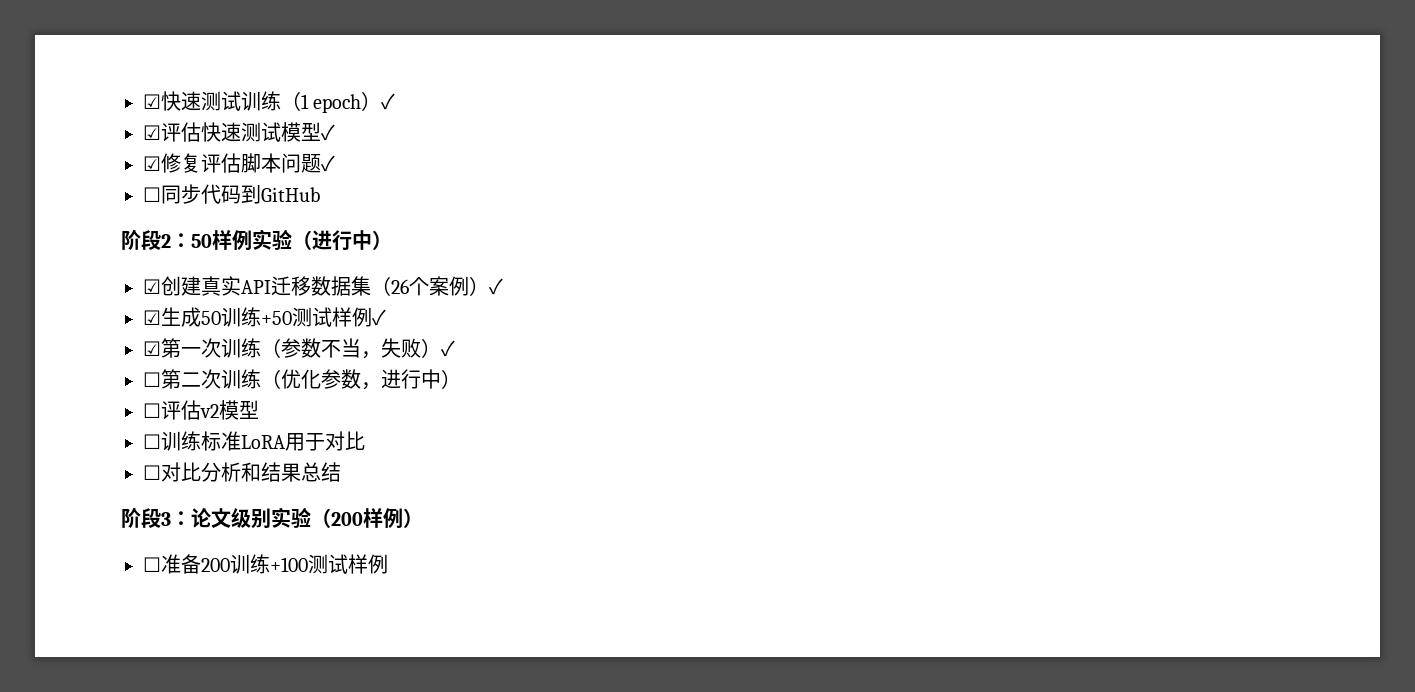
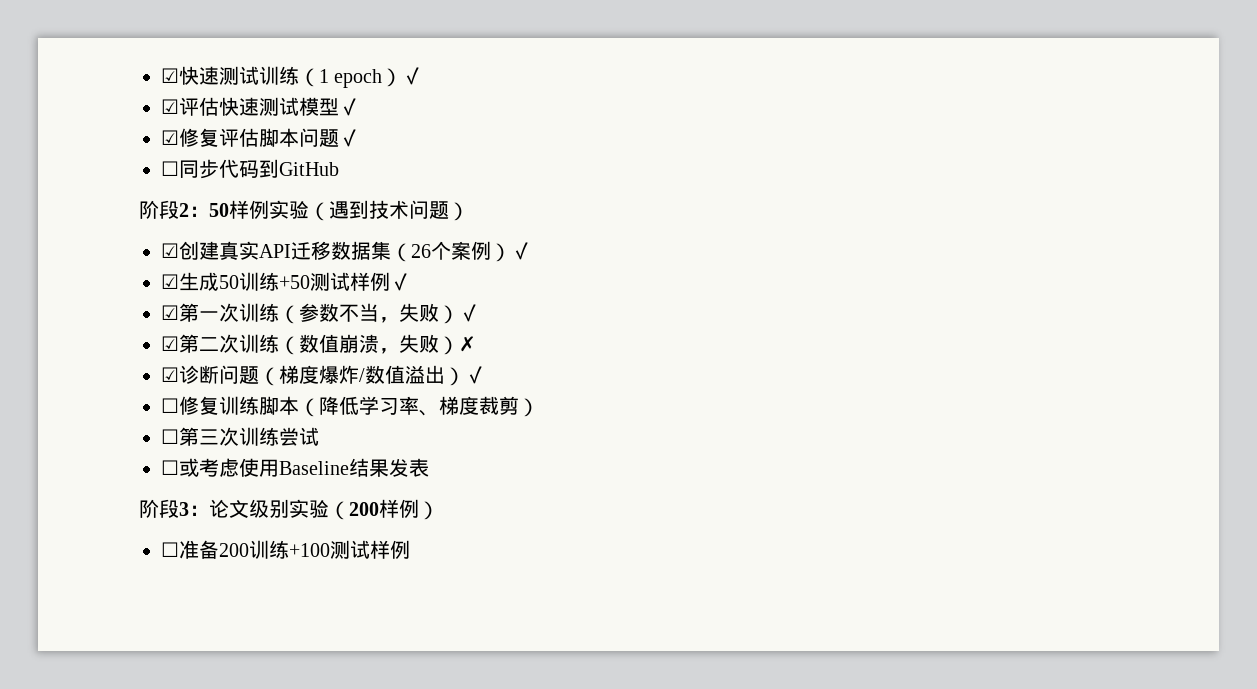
[312,230,372,251] 进行中 -> [329,200,449,219] 遇到技术问题
[143,372,161,387] ☐ -> [161,336,179,351] ☑
[281,369,461,390] [143,400,259,420] [143,431,365,451] [143,462,341,482] 优化参数，进行中） // ☐评估v2模型 // ☐训练标准LoRA用于对比 // ☐对比分析和结果总结 -> [299,334,476,355] [161,365,485,386] [161,396,539,417] [161,427,319,446] [161,458,429,477] 数值崩溃，失败）✗ // ☑诊断问题（梯度爆炸/数值溢出）✓ // ☐修复训练脚本（降低学习率、梯度裁剪） // ☐第三次训练尝试 // ☐或考虑使用Baseline结果发表

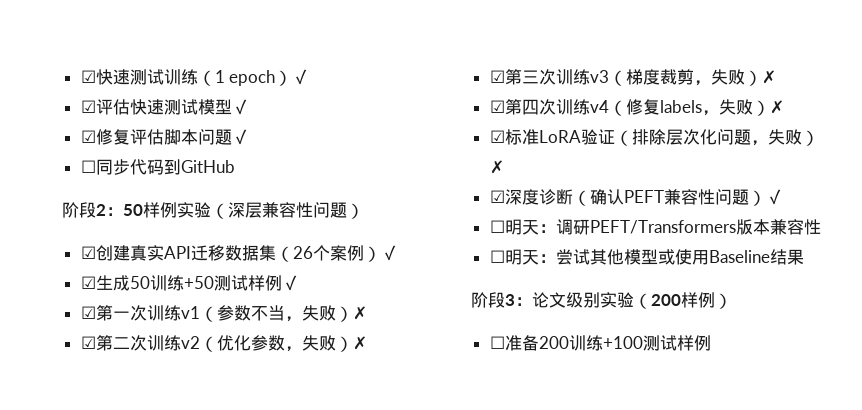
[329,200,409,219] 遇到技术 -> [228,202,313,218] 深层兼容性
(279, 312) none -> [180,306,200,319] v1
[459,304,479,322] ✓ -> [352,306,367,320] ✗
[279,334,476,355] [161,365,485,386] [161,396,539,417] [161,427,279,446] （数值崩溃，失败）✗ // ☑诊断问题（梯度爆炸/数值溢出）✓ // ☐修复训练脚本（降低学习率、梯度裁剪） // ☐第三次训练 -> [180,335,367,352] [489,69,776,86] [489,99,784,116] [489,129,819,146] [489,160,504,174] [489,189,783,206] [489,219,821,235] [489,249,556,265] v2（优化参数，失败）✗ // ☑第三次训练v3（梯度裁剪，失败）✗ // ☑第四次训练v4（修复labels，失败）✗ // ☑标准LoRA验证（排除层次化问题，失败）✗ // ☑深度诊断（确认PEFT兼容性问题）✓ // ☐明天：调研PEFT/Transformers版本兼容性 // ☐明天：
[161,458,239,477] // ☐或考虑 -> [589,249,675,265] 其他模型或
[389,458,429,477] 发表 -> (804, 257) none

